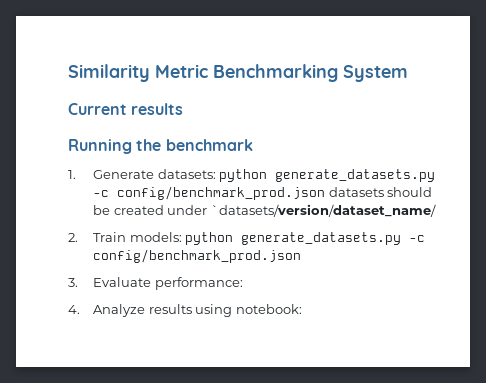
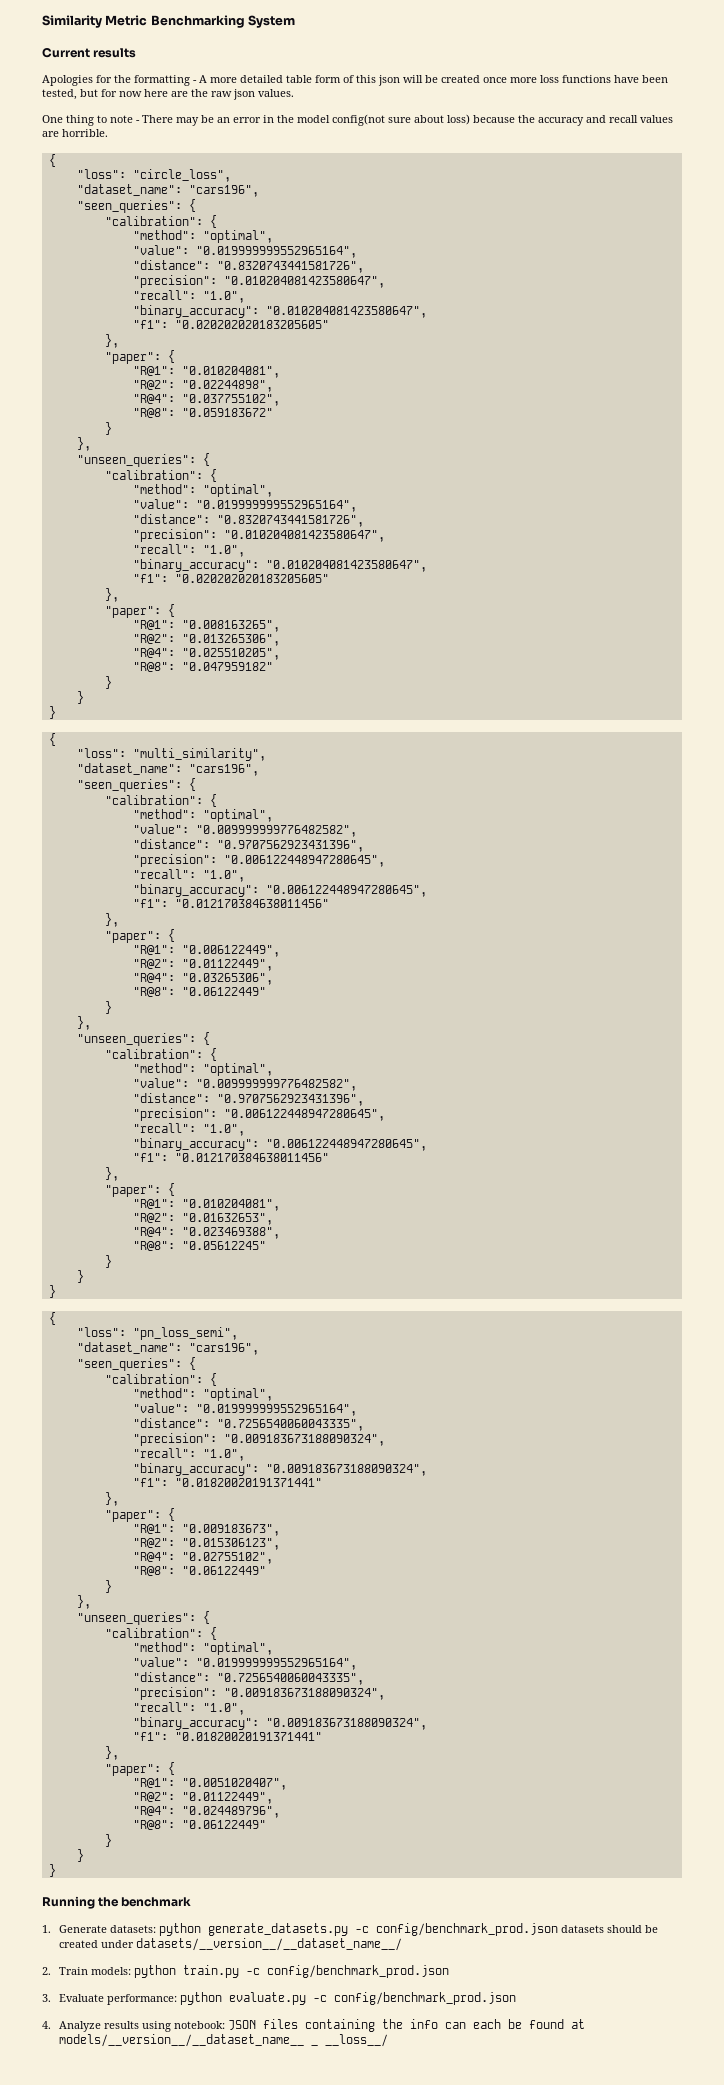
(184, 109) none -> [42,75,668,86] [42,89,294,100] [42,114,673,126] [42,129,108,137] [48,154,56,167] [76,169,231,182] [76,184,259,197] [76,199,196,213] [104,215,217,228] [132,230,273,243] [132,245,357,258] [132,260,364,273] [132,275,385,288] [132,290,245,303] [132,305,427,318] [132,320,329,329] [104,334,119,348] [104,350,175,364] [132,366,280,378] [132,380,273,392] [132,394,280,406] [132,408,273,418] [104,422,112,435] [76,437,91,451] [76,453,210,467] [104,469,217,482] [132,484,273,497] [132,499,357,512] [132,514,364,527] [132,529,385,542] [132,544,245,557] [132,559,427,572] [132,574,329,583] [104,588,119,602] [104,604,175,618] [132,620,280,632] [132,634,280,646] [132,648,280,660] [132,662,273,672] [104,676,112,689] [76,691,84,704] [48,706,56,719] [48,733,56,746] [76,748,266,761] [76,763,259,776] [76,778,196,792] [104,794,217,807] [132,809,273,822] [132,824,357,837] [132,839,364,852] [132,854,385,867] [132,869,245,882] [132,884,427,897] [132,899,329,908] [104,913,119,927] [104,929,175,943] [132,945,280,957] [132,959,273,971] [132,973,273,985] [132,987,266,997] [104,1001,112,1014] [76,1016,91,1030] [76,1032,210,1046] [104,1048,217,1061] [132,1063,273,1076] [132,1078,357,1091] [132,1093,364,1106] [132,1108,385,1121] [132,1123,245,1136] [132,1138,427,1151] [132,1153,329,1162] [104,1167,119,1181] [104,1183,175,1197] [132,1199,280,1211] [132,1213,273,1225] [132,1227,280,1239] [132,1241,266,1251] [104,1255,112,1268] [76,1270,84,1283] [48,1285,56,1298] [48,1312,56,1325] [76,1327,238,1340] [76,1342,259,1355] [76,1357,196,1371] [104,1373,217,1386] [132,1388,273,1401] [132,1403,357,1416] [132,1418,364,1431] [132,1433,385,1446] [132,1448,245,1461] [132,1463,427,1476] [132,1478,322,1487] [104,1492,119,1506] [104,1508,175,1522] [132,1524,280,1536] [132,1538,280,1550] [132,1552,273,1564] [132,1566,266,1576] [104,1580,112,1593] [76,1595,91,1609] [76,1611,210,1625] [104,1627,217,1640] [132,1642,273,1655] [132,1657,357,1670] [132,1672,364,1685] [132,1687,385,1700] [132,1702,245,1715] [132,1717,427,1730] [132,1732,322,1741] [104,1746,119,1760] [104,1762,175,1776] [132,1778,287,1790] [132,1792,273,1804] [132,1806,280,1818] [132,1820,266,1830] [104,1834,112,1847] [76,1849,84,1862] [48,1864,56,1877] // Apologies for the formatting - A more detailed table form of this json will be created once more loss functions have been tested, but for now here are the raw json values. // One thing to note - There may be an error in the model config(not sure about loss) because the accuracy and recall values are horrible. // { // "loss": "circle_loss", // "dataset_name": "cars196", // "seen_queries": { // "calibration": { // "method": "optimal", // "value": "0.019999999552965164", // "distance": "0.8320743441581726", // "precision": "0.010204081423580647", // "recall": "1.0", // "binary_accuracy": "0.010204081423580647", // "f1": "0.020202020183205605" // }, // "paper": { // "R@1": "0.010204081", // "R@2": "0.02244898", // "R@4": "0.037755102", // "R@8": "0.059183672" // } // }, // "unseen_queries": { // "calibration": { // "method": "optimal", // "value": "0.019999999552965164", // "distance": "0.8320743441581726", // "precision": "0.010204081423580647", // "recall": "1.0", // "binary_accuracy": "0.010204081423580647", // "f1": "0.020202020183205605" // }, // "paper": { // "R@1": "0.008163265", // "R@2": "0.013265306", // "R@4": "0.025510205", // "R@8": "0.047959182" // } // } // } // { // "loss": "multi_similarity", // "dataset_name": "cars196", // "seen_queries": { // "calibration": { // "method": "optimal", // "value": "0.009999999776482582", // "distance": "0.9707562923431396", // "precision": "0.006122448947280645", // "recall": "1.0", // "binary_accuracy": "0.006122448947280645", // "f1": "0.012170384638011456" // }, // "paper": { // "R@1": "0.006122449", // "R@2": "0.01122449", // "R@4": "0.03265306", // "R@8": "0.06122449" // } // }, // "unseen_queries": { // "calibration": { // "method": "optimal", // "value": "0.009999999776482582", // "distance": "0.9707562923431396", // "precision": "0.006122448947280645", // "recall": "1.0", // "binary_accuracy": "0.006122448947280645", // "f1": "0.012170384638011456" // }, // "paper": { // "R@1": "0.010204081", // "R@2": "0.01632653", // "R@4": "0.023469388", // "R@8": "0.05612245" // } // } // } // { // "loss": "pn_loss_semi", // "dataset_name": "cars196", // "seen_queries": { // "calibration": { // "method": "optimal", // "value": "0.019999999552965164", // "distance": "0.7256540060043335", // "precision": "0.009183673188090324", // "recall": "1.0", // "binary_accuracy": "0.009183673188090324", // "f1": "0.01820020191371441" // }, // "paper": { // "R@1": "0.009183673", // "R@2": "0.015306123", // "R@4": "0.02755102", // "R@8": "0.06122449" // } // }, // "unseen_queries": { // "calibration": { // "method": "optimal", // "value": "0.019999999552965164", // "distance": "0.7256540060043335", // "precision": "0.009183673188090324", // "recall": "1.0", // "binary_accuracy": "0.009183673188090324", // "f1": "0.01820020191371441" // }, // "paper": { // "R@1": "0.0051020407", // "R@2": "0.01122449", // "R@4": "0.024489796", // "R@8": "0.06122449" // } // } // }
[210,204,436,217] `datasets/version/dataset_name/ -> [136,1938,403,1951] datasets/__version__/__dataset_name__/
[241,232,402,245] generate_datasets.py -> [183,1965,240,1978] train.py
(243, 283) none -> [180,1992,517,2005] python evaluate.py -c config/benchmark_prod.json
(302, 309) none -> [228,2019,586,2032] [59,2034,389,2047] JSON files containing the info can each be found at models/__version__/__dataset_name__ _ __loss__/

